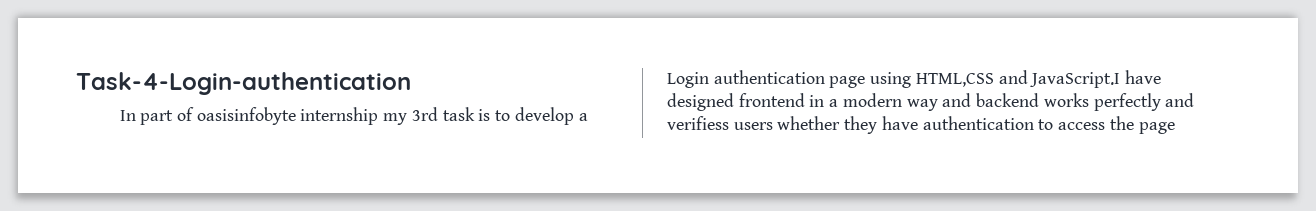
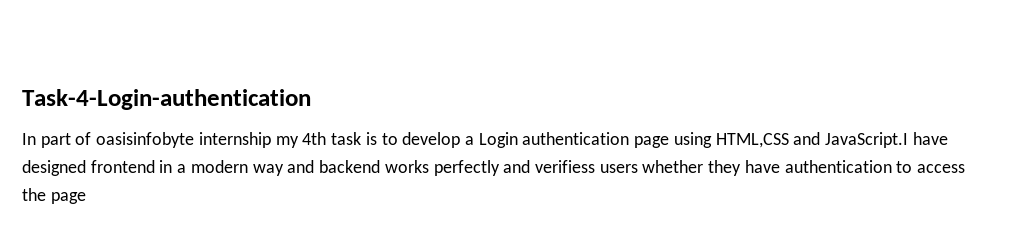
[411,107,438,121] 3rd -> [302,132,327,145] 4th

